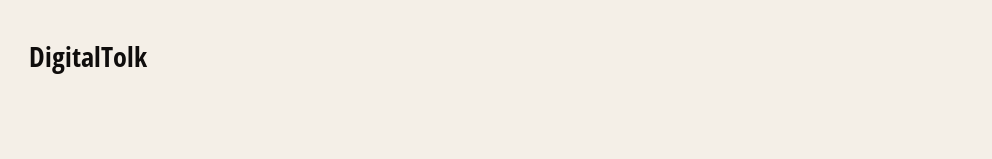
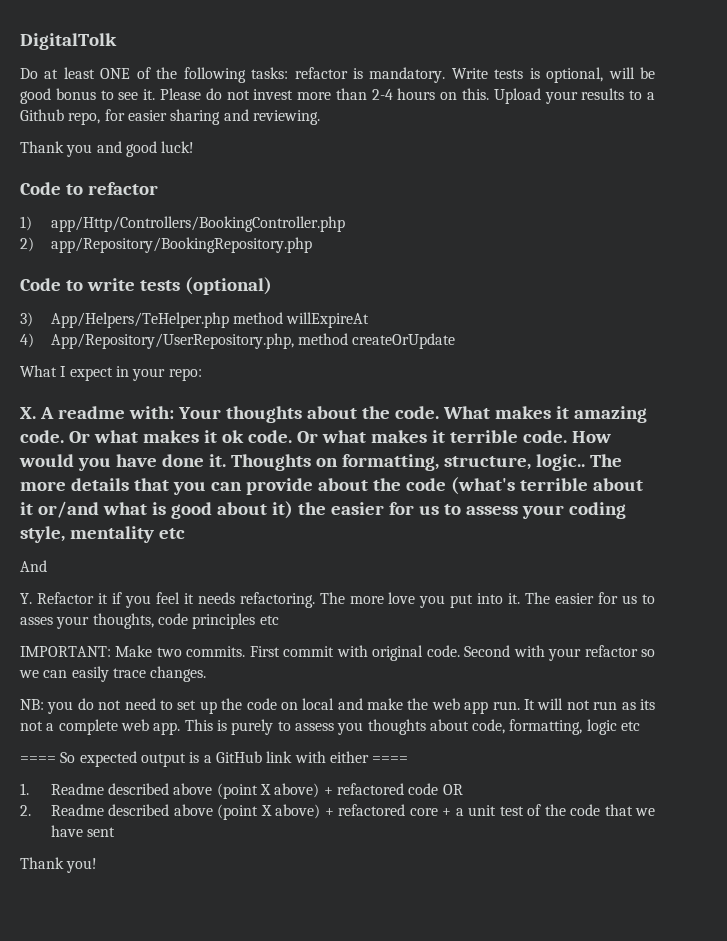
(148, 60) none -> [20,67,655,83] [20,88,655,104] [20,109,320,125] [20,141,195,157] [20,182,158,195] [20,216,345,232] [20,237,312,253] [20,277,272,295] [20,312,370,328] [20,333,456,349] [20,365,202,381] [20,406,647,423] [20,430,611,443] [19,454,622,471] [20,477,643,495] [20,501,626,519] [20,526,185,543] [20,560,47,572] [20,592,655,608] [20,613,279,629] [20,645,655,661] [19,666,207,682] [20,698,656,714] [20,719,641,735] [20,751,409,767] [20,783,463,799] [20,804,656,820] [50,825,116,837] [20,857,98,873] // Do at least ONE of the following tasks: refactor is mandatory. Write tests is optional, will be good bonus to see it. Please do not invest more than 2-4 hours on this. Upload your results to a Github repo, for easier sharing and reviewing. // Thank you and good luck! // Code to refactor // 1) app/Http/Controllers/BookingController.php // 2) app/Repository/BookingRepository.php // Code to write tests (optional) // 3) App/Helpers/TeHelper.php method willExpireAt // 4) App/Repository/UserRepository.php, method createOrUpdate // What I expect in your repo: // X. A readme with: Your thoughts about the code. What makes it amazing code. Or what makes it ok code. Or what makes it terrible code. How would you have done it. Thoughts on formatting, structure, logic.. The more details that you can provide about the code (what's terrible about it or/and what is good about it) the easier for us to assess your coding style, mentality etc // And // Y. Refactor it if you feel it needs refactoring. The more love you put into it. The easier for us to asses your thoughts, code principles etc // IMPORTANT: Make two commits. First commit with original code. Second with your refactor so we can easily trace changes. // NB: you do not need to set up the code on local and make the web app run. It will not run as its not a complete web app. This is purely to assess you thoughts about code, formatting, logic etc // ==== So expected output is a GitHub link with either ==== // 1. Readme described above (point X above) + refactored code OR // 2. Readme described above (point X above) + refactored core + a unit test of the code that we have sent // Thank you!

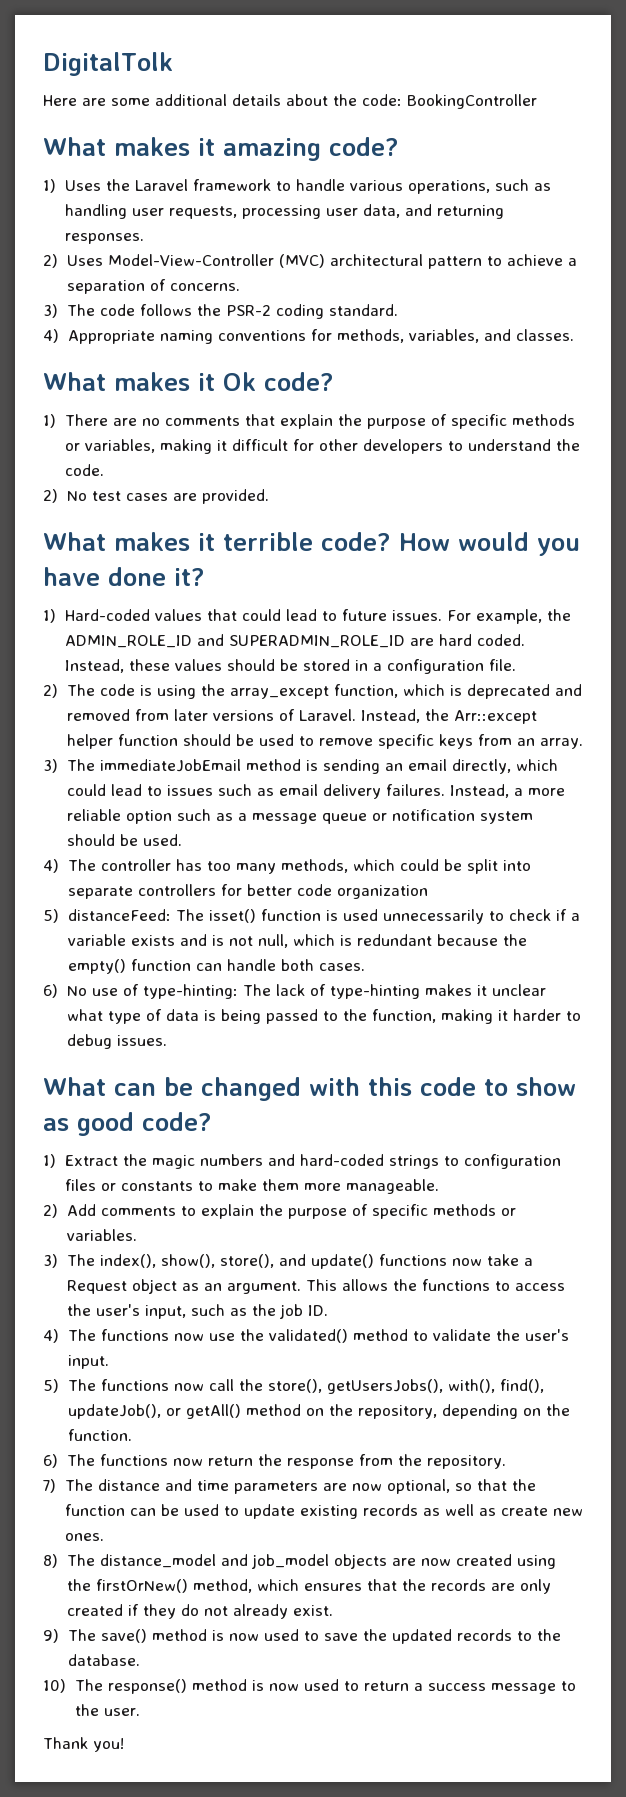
[20,67,655,83] [20,88,655,104] [20,109,320,125] [20,141,195,157] [20,182,158,195] [20,216,345,232] [20,237,312,253] [20,277,272,295] [20,312,370,328] [20,333,456,349] [20,365,202,381] [20,406,647,423] [20,430,366,443] Do at least ONE of the following tasks: refactor is mandatory. Write tests is optional, will be good bonus to see it. Please do not invest more than 2-4 hours on this. Upload your results to a Github repo, for easier sharing and reviewing. // Thank you and good luck! // Code to refactor // 1) app/Http/Controllers/BookingController.php // 2) app/Repository/BookingRepository.php // Code to write tests (optional) // 3) App/Helpers/TeHelper.php method willExpireAt // 4) App/Repository/UserRepository.php, method createOrUpdate // What I expect in your repo: // X. A readme with: Your thoughts about the code. What makes it amazing code. Or what makes it ok code. Or what -> [43,94,537,109] [43,137,399,161] [43,179,551,194] [64,204,504,219] [64,233,144,244] [43,254,577,269] [66,279,240,294] [43,304,398,319] [43,329,574,344] [43,372,334,391] [43,414,575,429] [64,439,580,454] [64,464,104,476] [43,489,269,504] [43,532,106,551] Here are some additional details about the code: BookingController // What makes it amazing code? // 1) Uses the Laravel framework to handle various operations, such as handling user requests, processing user data, and returning responses. // 2) Uses Model-View-Controller (MVC) architectural pattern to achieve a separation of concerns. // 3) The code follows the PSR-2 coding standard. // 4) Appropriate naming conventions for methods, variables, and classes. // What makes it Ok code? // 1) There are no comments that explain the purpose of specific methods or variables, making it difficult for other developers to understand the code. // 2) No test cases are provided. // What
[522,430,567,443] code. -> [321,532,391,551] code?
[208,454,622,471] [20,477,643,495] [20,501,626,519] [20,526,185,543] [20,560,47,572] [20,592,655,608] [20,613,279,629] [20,645,655,661] [19,666,207,682] [20,698,656,714] [20,719,641,735] [20,751,409,767] [20,783,463,799] [20,804,656,820] [50,825,116,837] it. Thoughts on formatting, structure, logic.. The more details that you can provide about the code (what's terrible about it or/and what is good about it) the easier for us to assess your coding style, mentality etc // And // Y. Refactor it if you feel it needs refactoring. The more love you put into it. The easier for us to asses your thoughts, code principles etc // IMPORTANT: Make two commits. First commit with original code. Second with your refactor so we can easily trace changes. // NB: you do not need to set up the code on local and make the web app run. It will not run as its not a complete web app. This is purely to assess you thoughts about code, formatting, logic etc // ==== So expected output is a GitHub link with either ==== // 1. Readme described above (point X above) + refactored code OR // 2. Readme described above (point X above) + refactored core + a unit test of the code that we have sent -> [174,568,205,586] [43,609,571,624] [64,634,525,648] [64,659,516,674] [43,684,582,699] [66,709,537,724] [66,734,583,749] [43,759,558,774] [66,784,565,799] [66,809,533,824] [66,834,182,846] [43,859,531,874] [67,884,428,899] [43,909,580,924] [67,934,527,948] [67,959,365,974] [43,984,546,999] [66,1009,581,1024] [66,1034,167,1049] [43,1077,576,1101] [43,1112,212,1136] [43,1154,561,1169] [64,1179,439,1194] [43,1204,516,1219] [66,1229,137,1241] [43,1254,533,1269] [66,1279,565,1294] [66,1304,328,1319] [43,1329,569,1343] [67,1355,109,1369] [43,1379,544,1394] [67,1404,570,1419] [67,1429,132,1441] [43,1454,506,1469] [43,1479,536,1494] [64,1504,583,1519] [64,1533,104,1541] [43,1554,556,1569] [66,1579,551,1594] [66,1604,333,1619] [43,1629,561,1644] [67,1654,140,1666] [43,1679,576,1694] [74,1704,140,1716] it? // 1) Hard-coded values that could lead to future issues. For example, the ADMIN_ROLE_ID and SUPERADMIN_ROLE_ID are hard coded. Instead, these values should be stored in a configuration file. // 2) The code is using the array_except function, which is deprecated and removed from later versions of Laravel. Instead, the Arr::except helper function should be used to remove specific keys from an array. // 3) The immediateJobEmail method is sending an email directly, which could lead to issues such as email delivery failures. Instead, a more reliable option such as a message queue or notification system should be used. // 4) The controller has too many methods, which could be split into separate controllers for better code organization // 5) distanceFeed: The isset() function is used unnecessarily to check if a variable exists and is not null, which is redundant because the empty() function can handle both cases. // 6) No use of type-hinting: The lack of type-hinting makes it unclear what type of data is being passed to the function, making it harder to debug issues. // What can be changed with this code to show as good code? // 1) Extract the magic numbers and hard-coded strings to configuration files or constants to make them more manageable. // 2) Add comments to explain the purpose of specific methods or variables. // 3) The index(), show(), store(), and update() functions now take a Request object as an argument. This allows the functions to access the user's input, such as the job ID. // 4) The functions now use the validated() method to validate the user's input. // 5) The functions now call the store(), getUsersJobs(), with(), find(), updateJob(), or getAll() method on the repository, depending on the function. // 6) The functions now return the response from the repository. // 7) The distance and time parameters are now optional, so that the function can be used to update existing records as well as create new ones. // 8) The distance_model and job_model objects are now created using the firstOrNew() method, which ensures that the records are only created if they do not already exist. // 9) The save() method is now used to save the updated records to the database. // 10) The response() method is now used to return a success message to the user.

